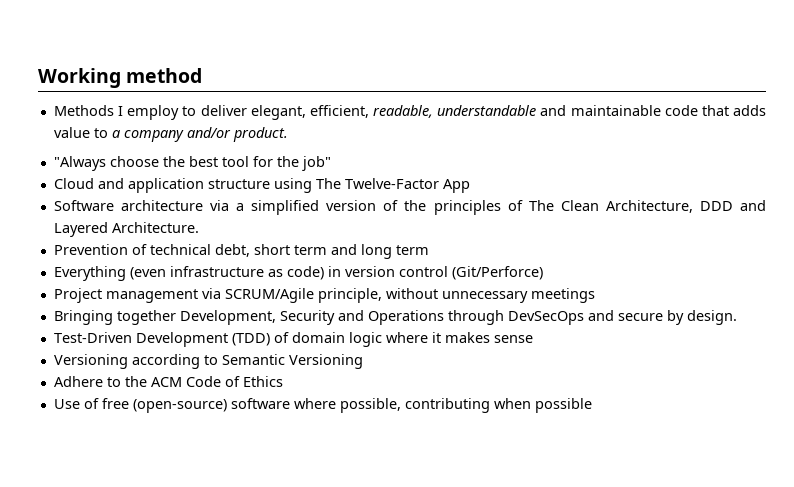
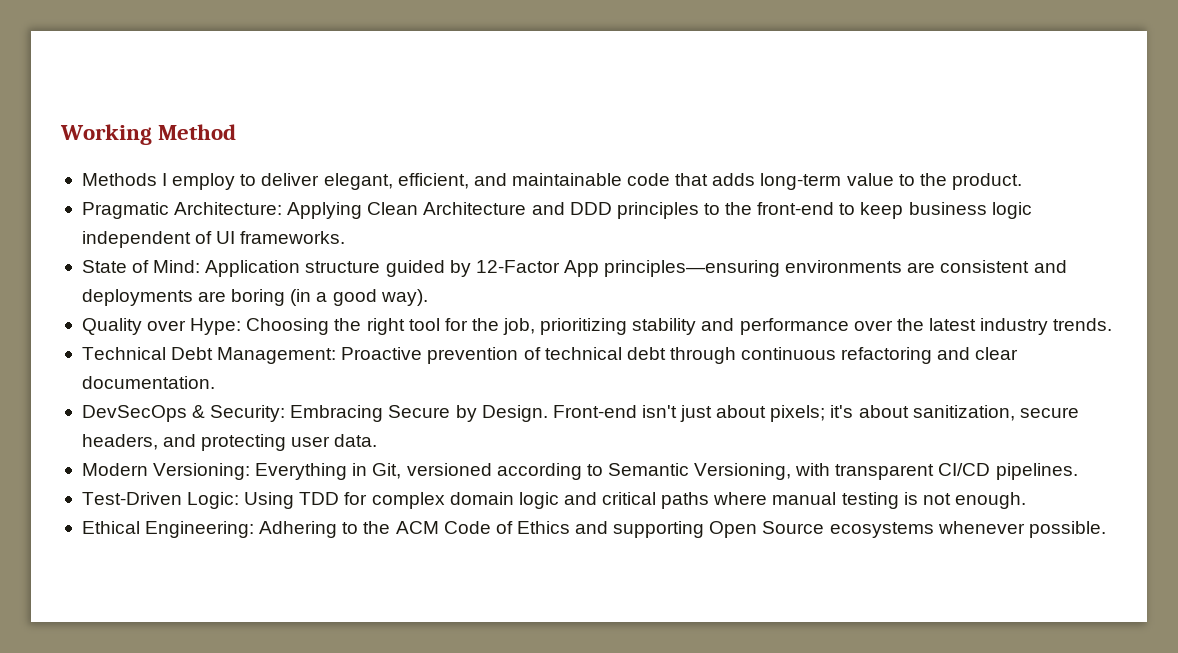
[126,68,203,83] method -> [158,124,237,140] Method
[373,105,537,118] readable, understandable -> (469, 181) none
(766, 110) none -> [760,173,842,190] long-term
[111,127,288,142] [53,156,331,171] [53,178,470,193] [53,200,767,215] [53,222,199,237] [53,244,429,259] [53,266,543,281] [53,288,595,303] [53,310,737,325] [53,332,533,347] [53,354,363,369] [53,376,103,387] a company and/or product. // "Always choose the best tool for the job" // Cloud and application structure using The Twelve-Factor App // Software architecture via a simplified version of the principles of The Clean Architecture, DDD and Layered Architecture. // Prevention of technical debt, short term and long term // Everything (even infrastructure as code) in version control (Git/Perforce) // Project management via SCRUM/Agile principle, without unnecessary meetings // Bringing together Development, Security and Operations through DevSecOps and secure by design. // Test-Driven Development (TDD) of domain logic where it makes sense // Versioning according to Semantic Versioning // Adhere -> [919,173,1022,190] [81,202,1032,219] [81,231,346,248] [81,260,1067,277] [81,289,428,306] [81,318,1113,335] [81,347,1019,364] [81,376,215,389] [81,405,1079,422] [81,434,378,451] [81,463,1078,480] [81,492,1026,509] [81,521,338,538] the product. // Pragmatic Architecture: Applying Clean Architecture and DDD principles to the front-end to keep business logic independent of UI frameworks. // State of Mind: Application structure guided by 12-Factor App principles—ensuring environments are consistent and deployments are boring (in a good way). // Quality over Hype: Choosing the right tool for the job, prioritizing stability and performance over the latest industry trends. // Technical Debt Management: Proactive prevention of technical debt through continuous refactoring and clear documentation. // DevSecOps & Security: Embracing Secure by Design. Front-end isn't just about pixels; it's about sanitization, secure headers, and protecting user data. // Modern Versioning: Everything in Git, versioned according to Semantic Versioning, with transparent CI/CD pipelines. // Test-Driven Logic: Using TDD for complex domain logic and critical paths where manual testing is not enough. // Ethical Engineering: Adhering
[53,398,592,413] // Use of free (open-source) software where possible, contributing when possible -> [575,521,1106,538] and supporting Open Source ecosystems whenever possible.

